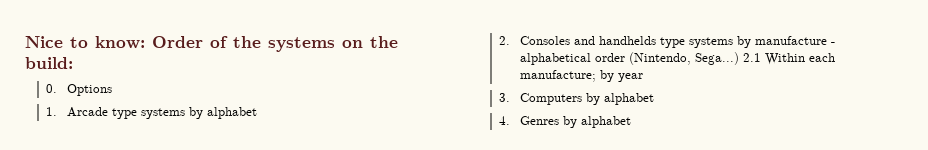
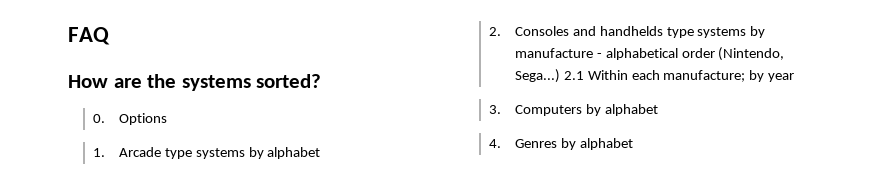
[25,36,398,52] [25,57,73,69] Nice to know: Order of the systems on the build: -> [68,27,110,45] [68,74,322,91] FAQ // How are the systems sorted?

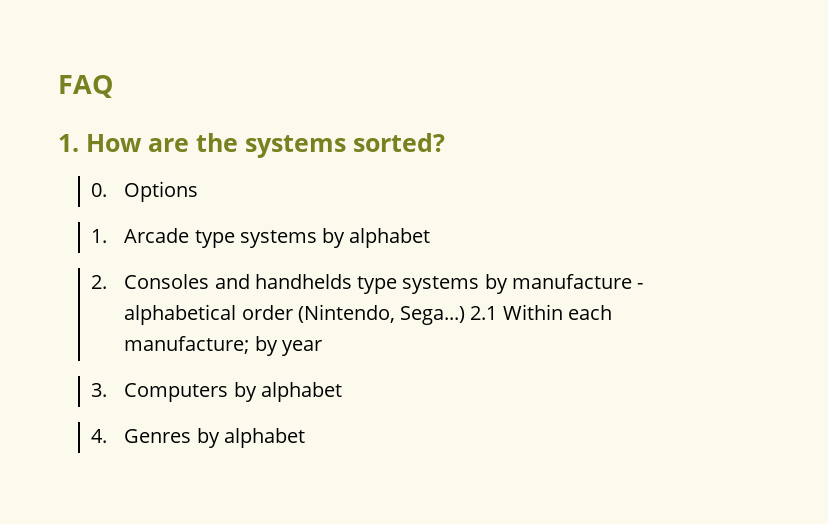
(110, 36) none -> [58,134,79,152] 1.

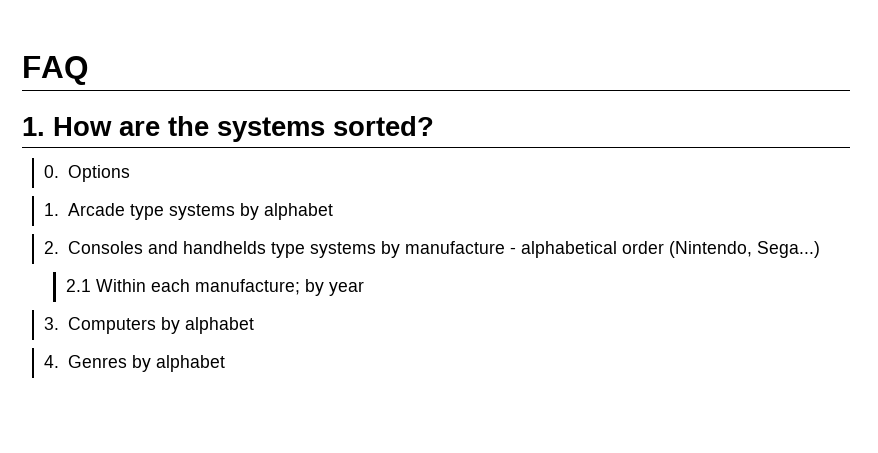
(466, 315) none -> (820, 249) //

